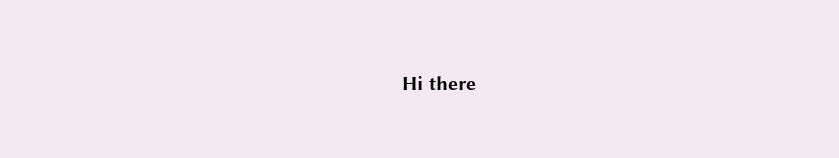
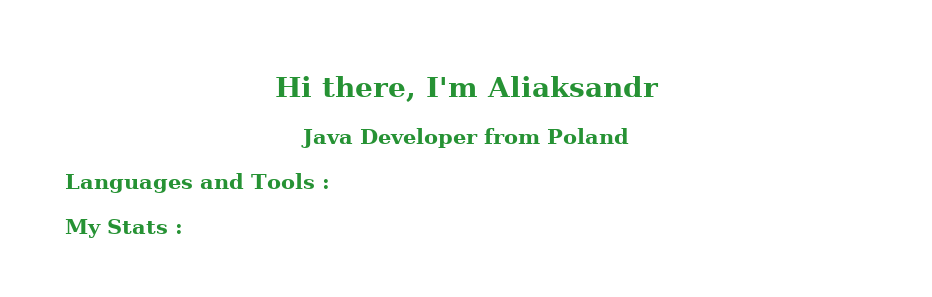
[428,76,476,90] there -> [321,76,659,102] [301,128,629,148] [65,173,330,193] [65,219,183,238] there, I'm Aliaksandr // Java Developer from Poland // Languages and Tools : // My Stats :

